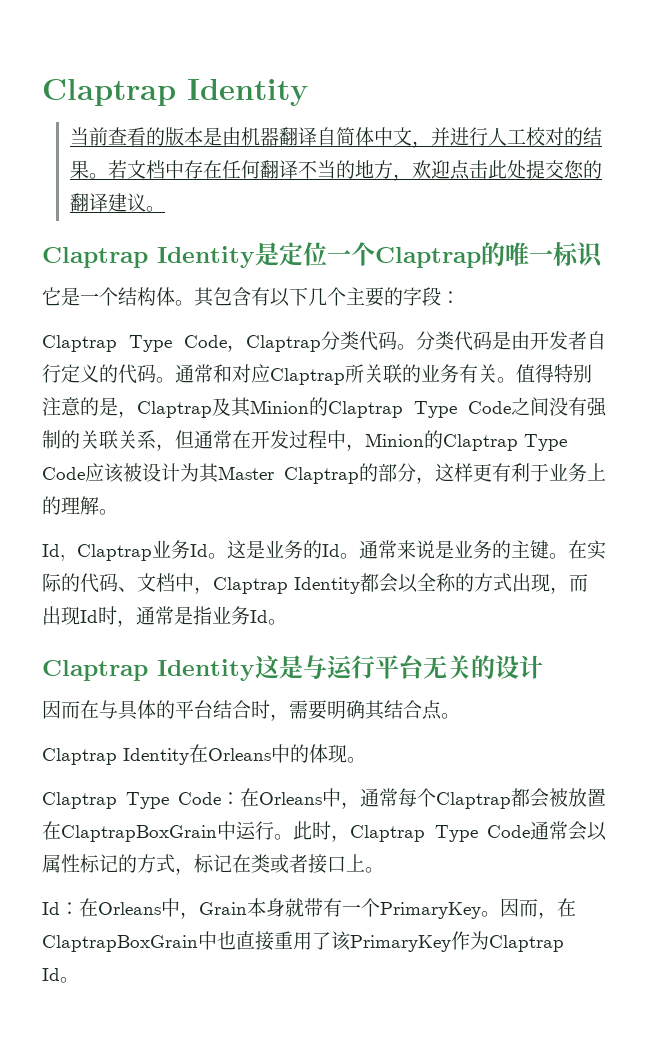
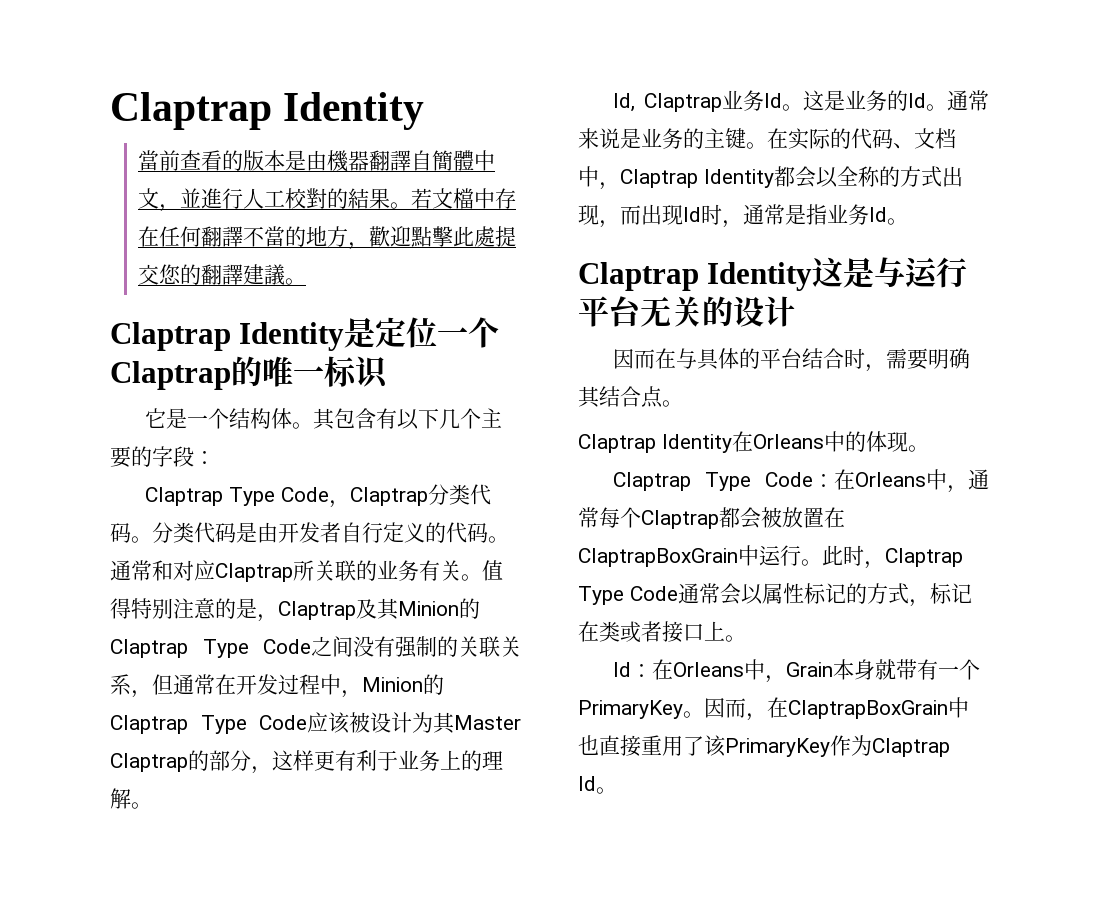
[69,127,89,146] 当 -> [138,150,160,171] 當
[240,127,469,148] 机器翻译自简体中文，并进 -> [327,150,496,172] [138,188,223,212] 機器翻譯自簡體中文，並進
[544,127,602,146] 对的结 -> [306,188,370,209] 對的結
[145,160,165,179] 档 -> [453,188,475,209] 檔
[278,160,336,179] 译不当 -> [222,226,286,247] 譯不當
[411,160,526,180] 欢迎点击此处 -> [369,226,496,247] 歡迎點擊此處
[88,193,146,212] 译建议 -> [222,264,286,285] 譯建議

